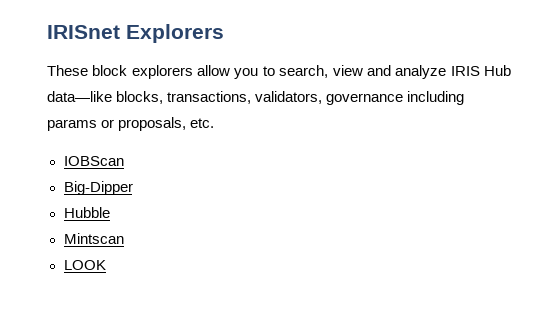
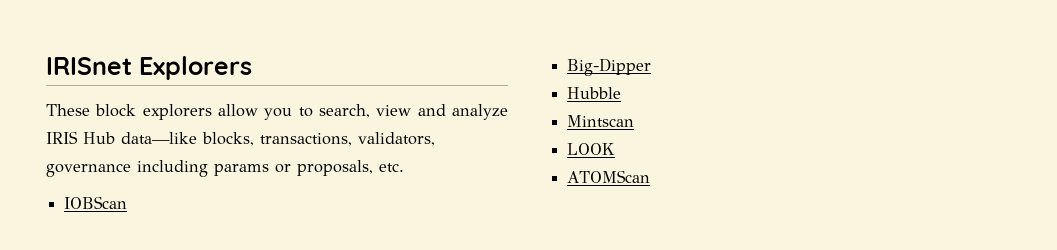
(106, 265) none -> [567,170,651,183] // ATOMScan

